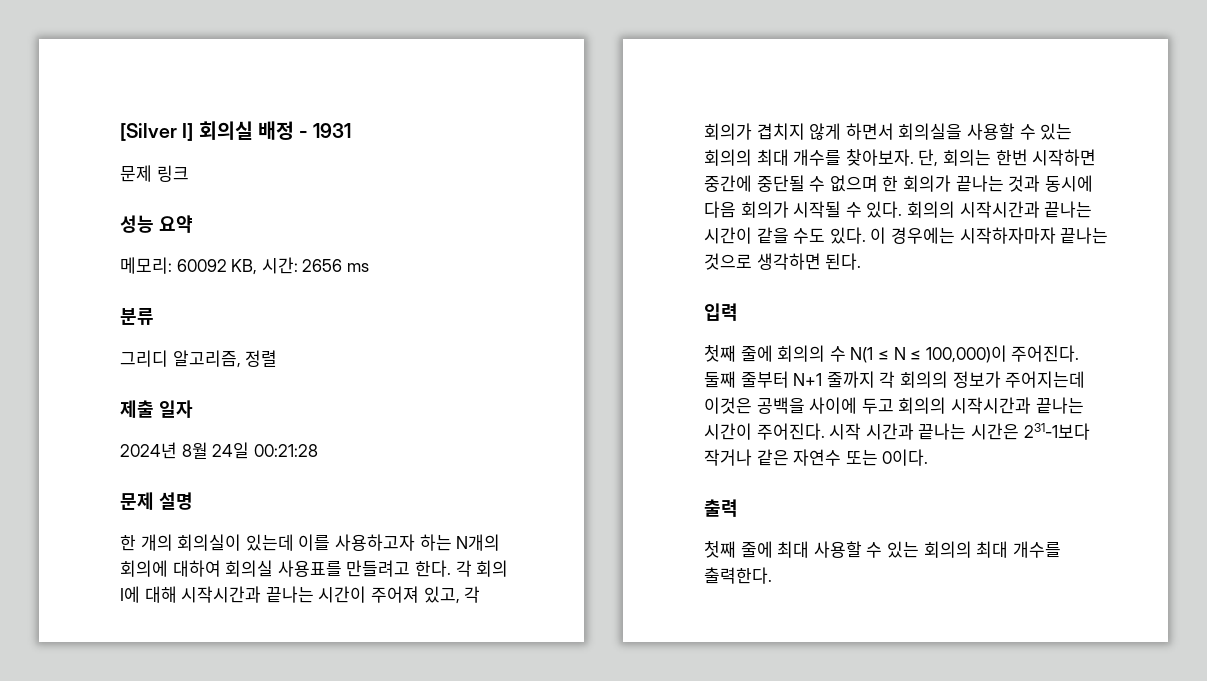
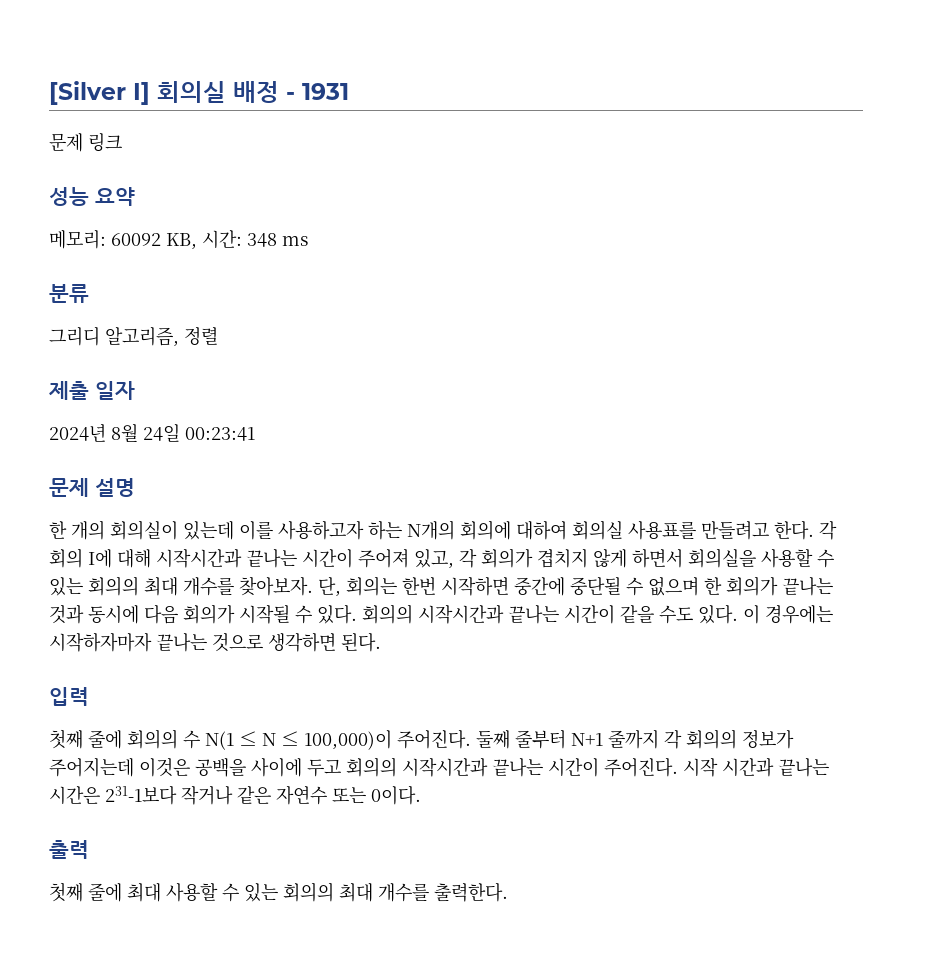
[302,259,343,272] 2656 -> [247,233,277,247] 348
[253,444,318,457] 00:21:28 -> [185,427,255,441] 00:23:41

